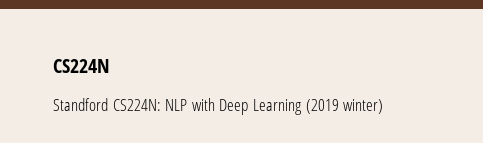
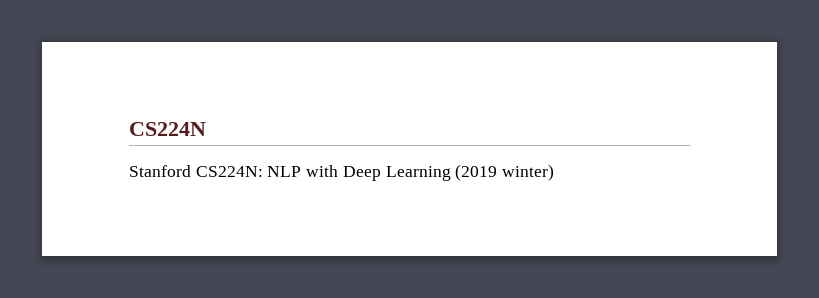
[53,98,108,111] Standford -> [129,165,191,177] Stanford

